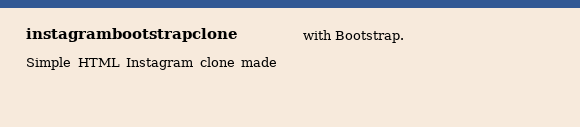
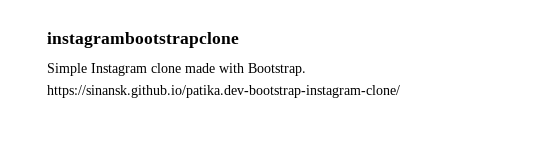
[77,58,120,67] HTML -> (87, 69) none
(404, 37) none -> [47,85,400,98] https://sinansk.github.io/patika.dev-bootstrap-instagram-clone/

